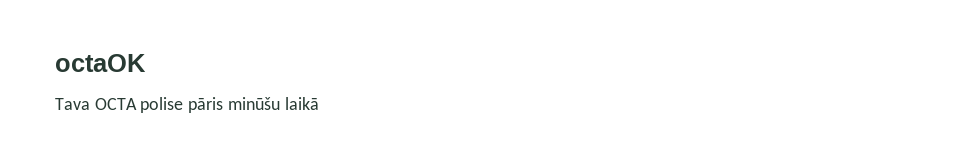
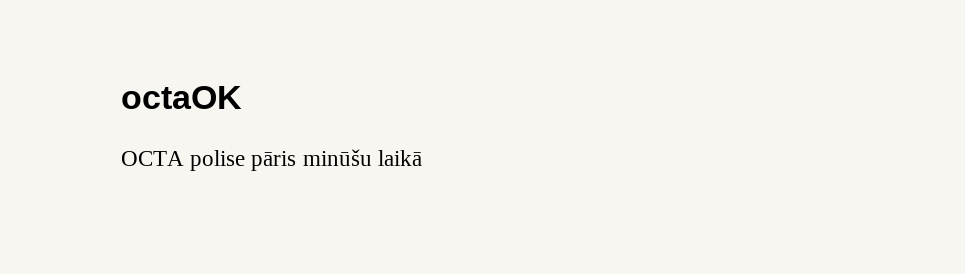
[55,98,90,110] Tava -> (242, 97) none

